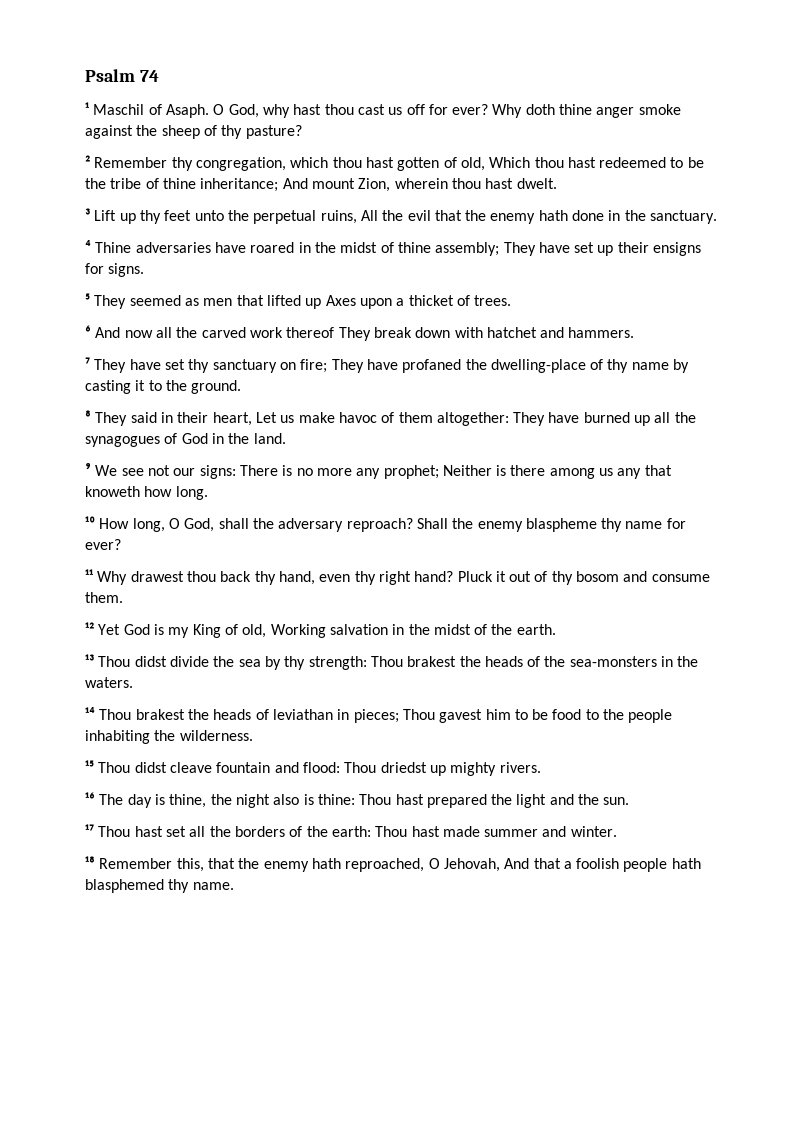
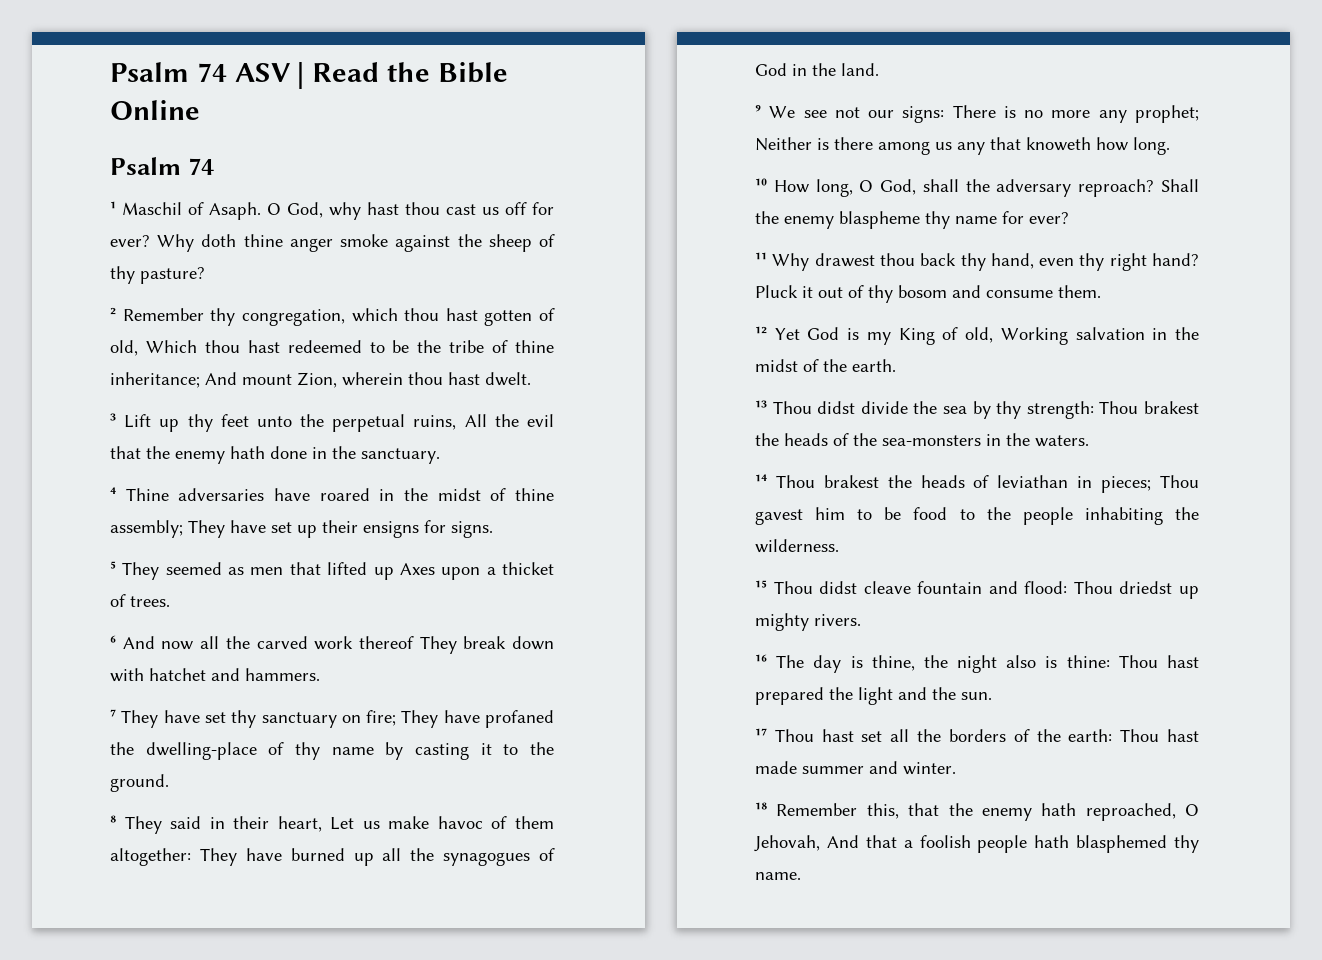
[85,69,159,82] Psalm 74 -> [110,62,508,89] [110,100,200,120] [110,157,215,175] Psalm 74 ASV | Read the Bible Online // Psalm 74

